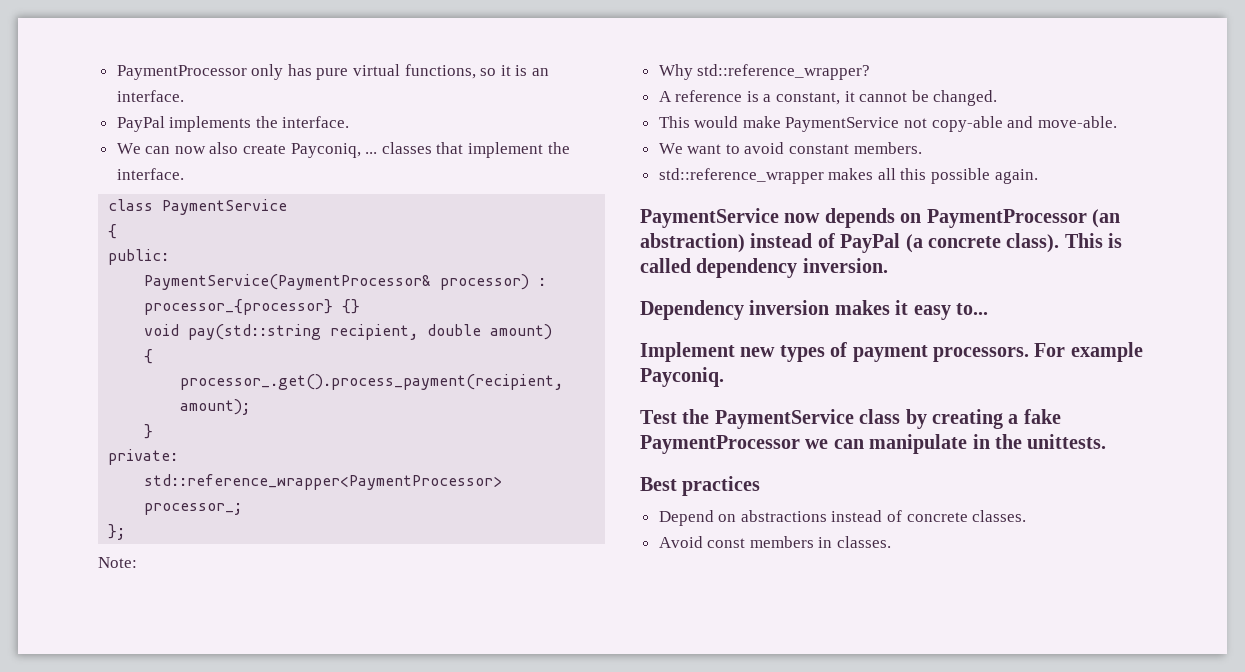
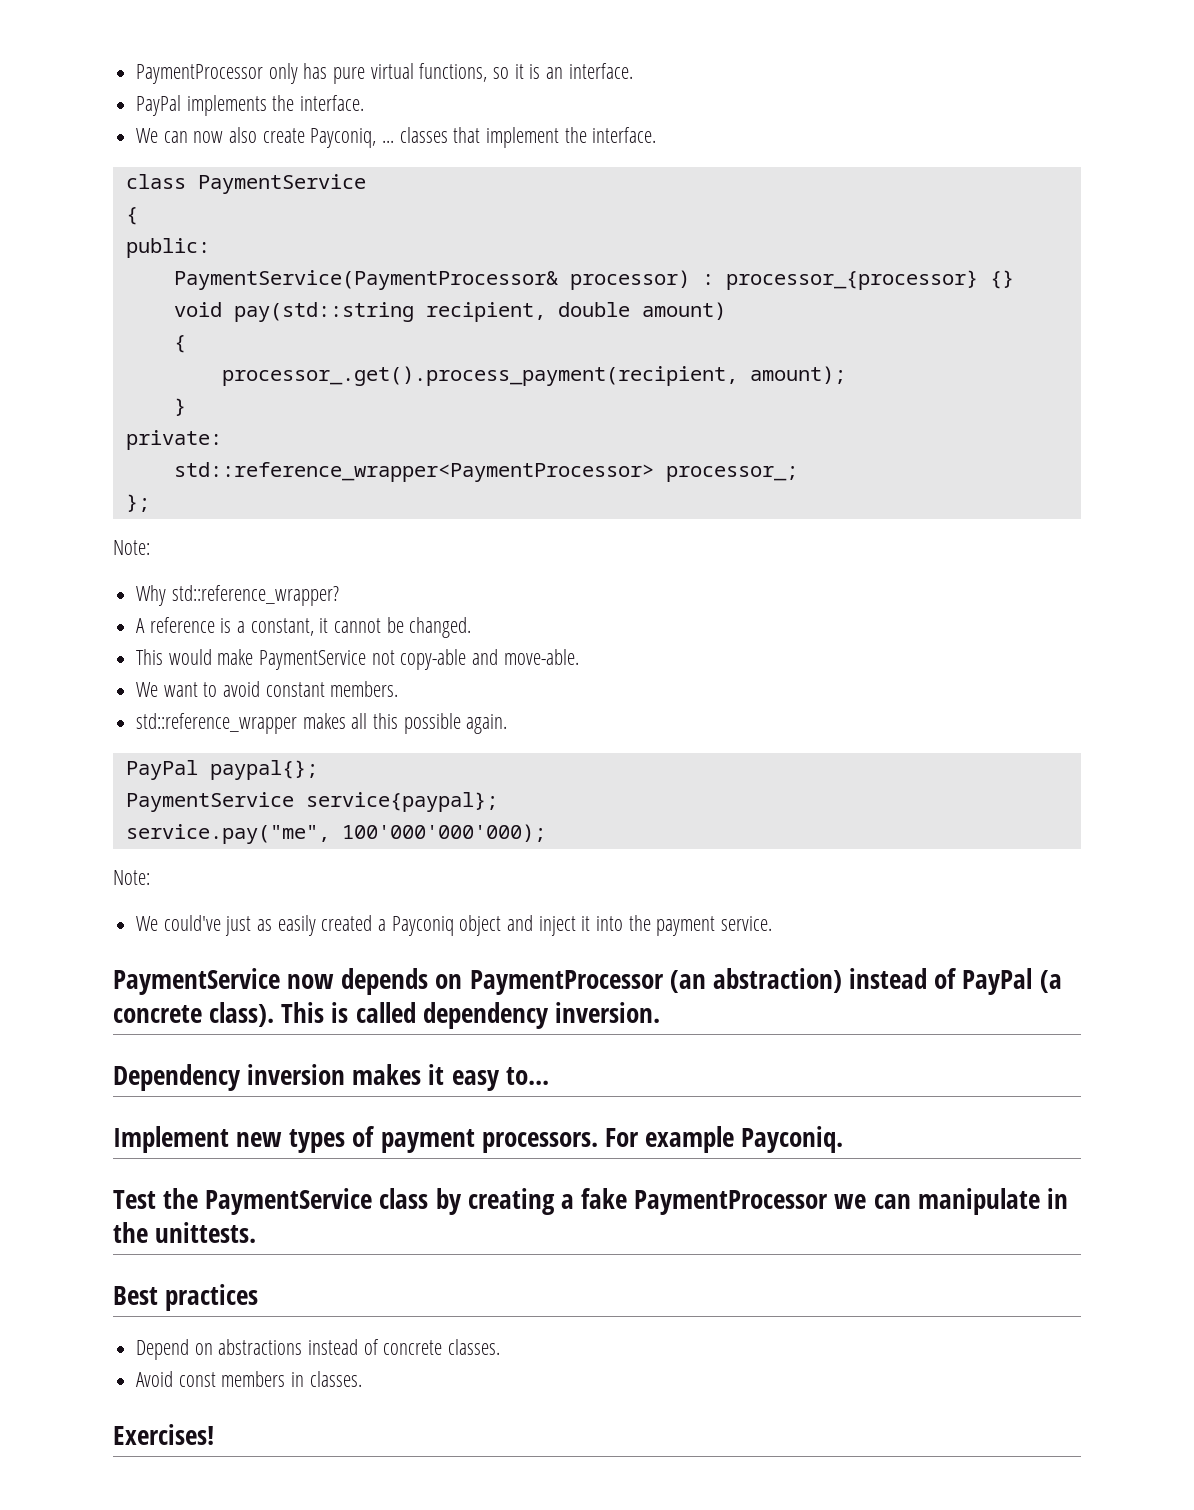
(1038, 176) none -> [125,760,318,780] [125,792,498,812] [125,824,546,844] [113,870,150,885] [136,915,773,936] // PayPal paypal{}; // PaymentService service{paypal}; // service.pay("me", 100'000'000'000); // Note: // We could've just as easily created a Payconiq object and inject it into the payment service.
(892, 542) none -> [113,1424,214,1445] // Exercises!

